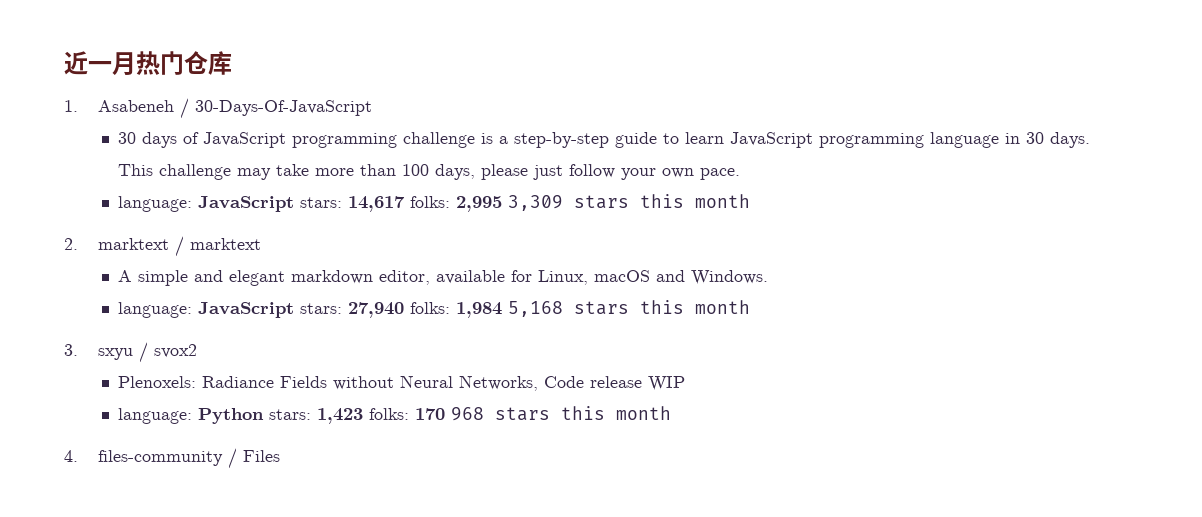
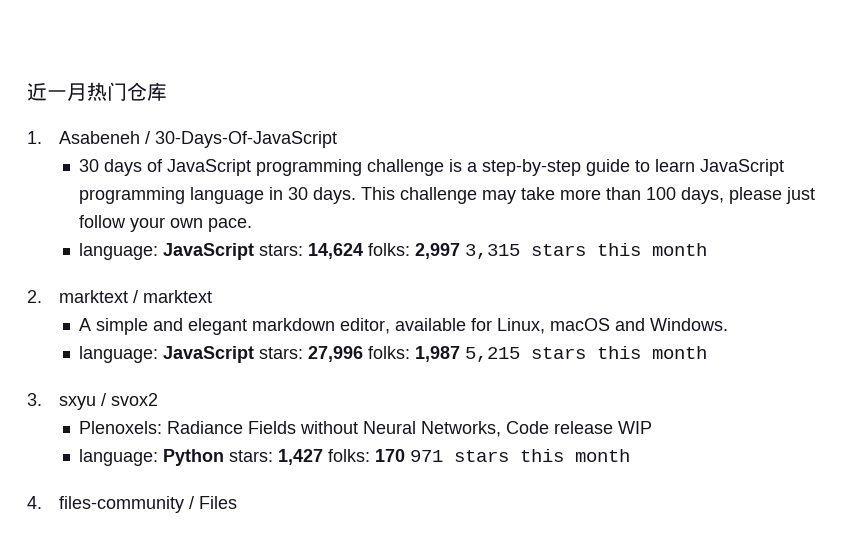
[348,195,564,212] 14,617 folks: 2,995 3,309 -> [307,243,520,259] 14,624 folks: 2,997 3,315
[348,301,564,318] 27,940 folks: 1,984 5,168 -> [307,346,520,362] 27,996 folks: 1,987 5,215
[317,408,364,424] 1,423 -> [277,449,323,465] 1,427
[451,407,485,421] 968 -> [409,450,443,462] 971

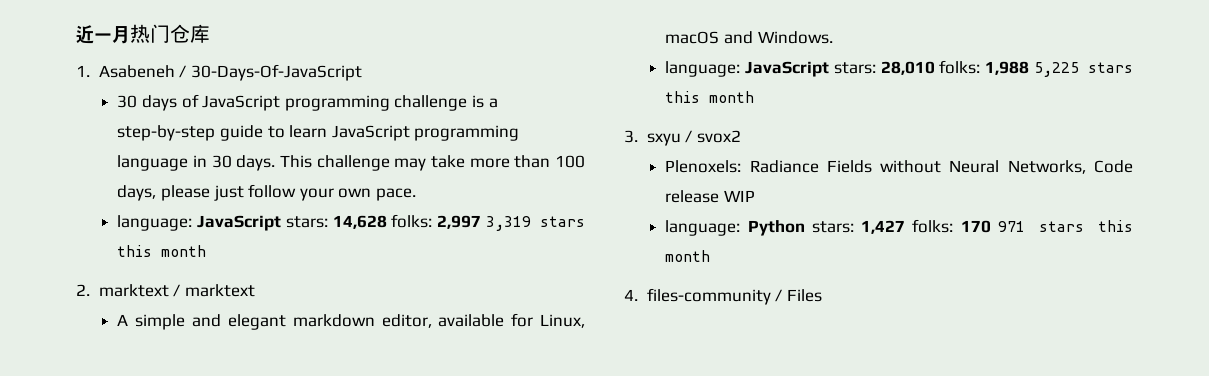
[307,243,363,259] 14,624 -> [332,215,387,229] 14,628
[464,244,520,259] 3,315 -> [485,216,531,231] 3,319
[307,346,520,362] 27,996 folks: 1,987 5,215 -> [880,60,1079,77] 28,010 folks: 1,988 5,225

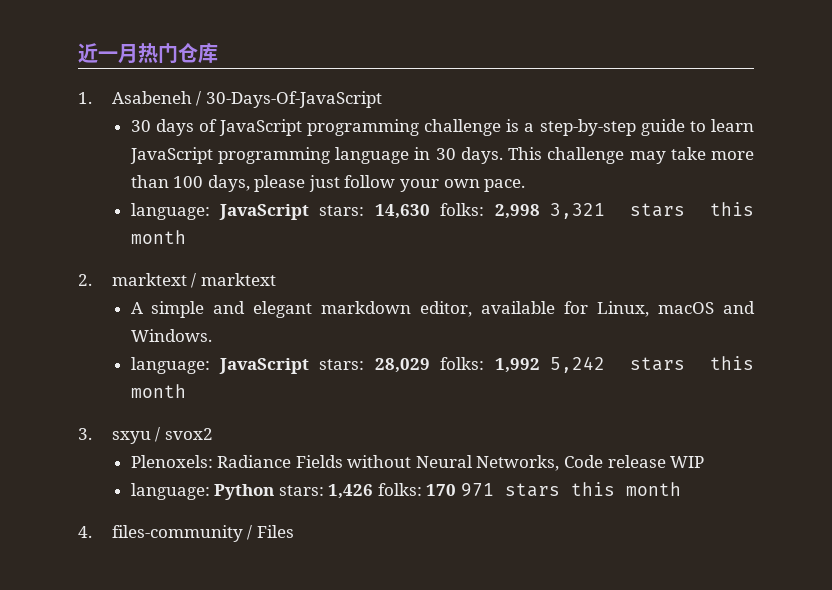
[332,214,531,231] 14,628 folks: 2,997 3,319 -> [374,203,606,219] 14,630 folks: 2,998 3,321
[880,60,1079,77] 28,010 folks: 1,988 5,225 -> [374,356,606,373] 28,029 folks: 1,992 5,242
[861,220,906,234] 1,427 -> [328,484,374,499] 1,426

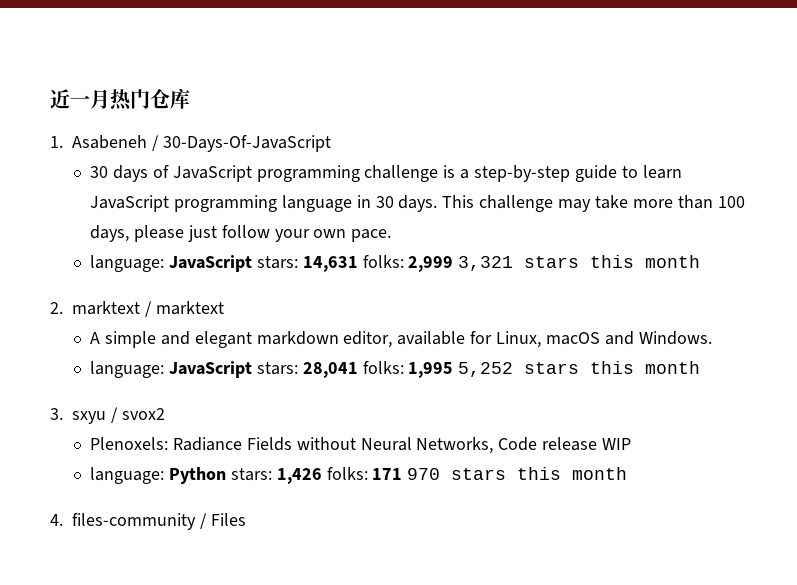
[374,203,540,219] 14,630 folks: 2,998 -> [302,255,454,272] 14,631 folks: 2,999
[374,356,606,373] 28,029 folks: 1,992 5,242 -> [302,361,514,378] 28,041 folks: 1,995 5,252
[426,483,495,497] 170 971 -> [372,468,441,480] 171 970

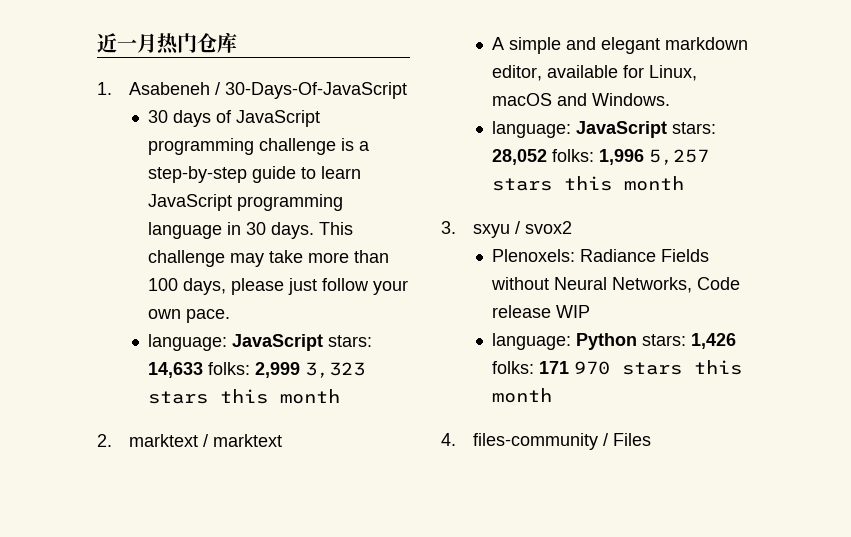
[302,256,358,272] 14,631 -> [148,362,204,378] 14,633
[458,256,514,271] 3,321 -> [305,362,366,378] 3,323
[302,361,514,378] 28,041 folks: 1,995 5,252 -> [492,149,710,165] 28,052 folks: 1,996 5,257

